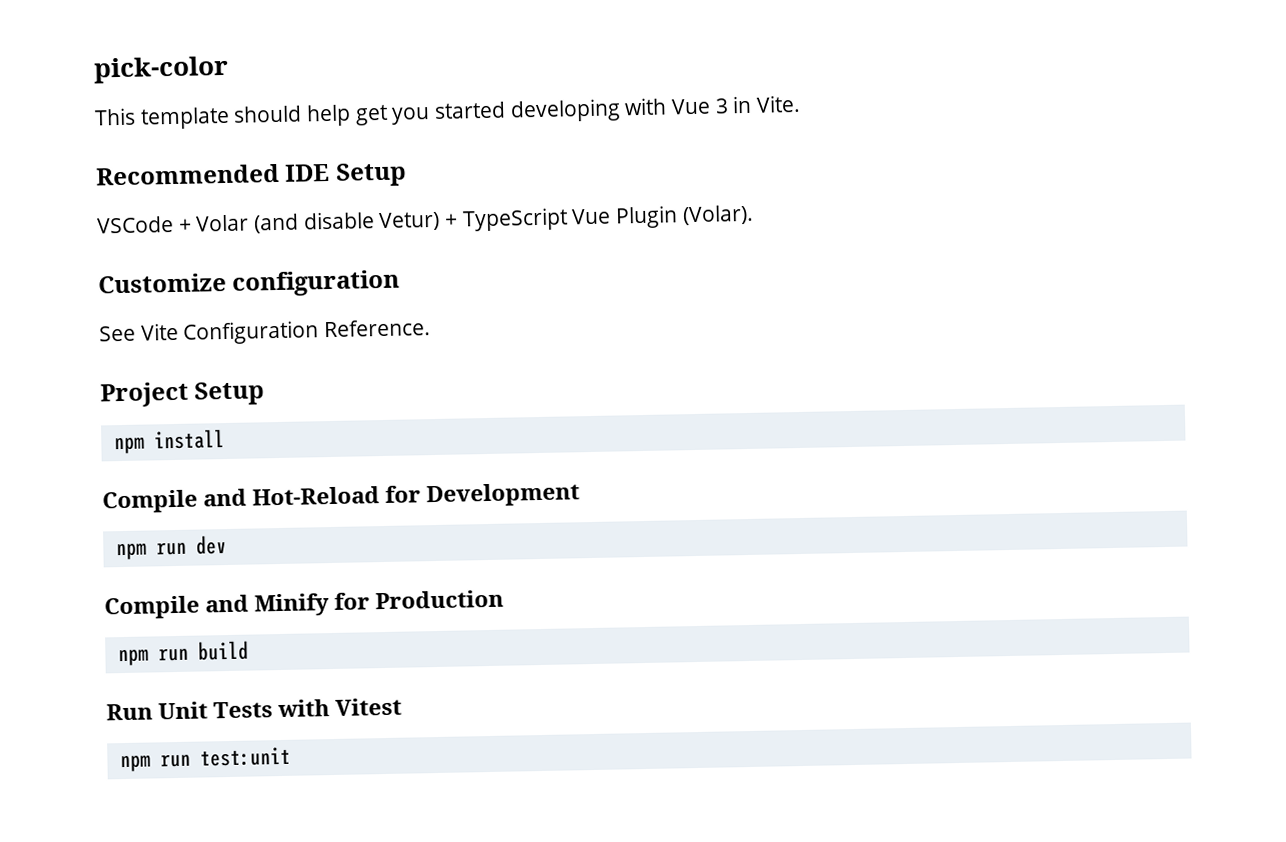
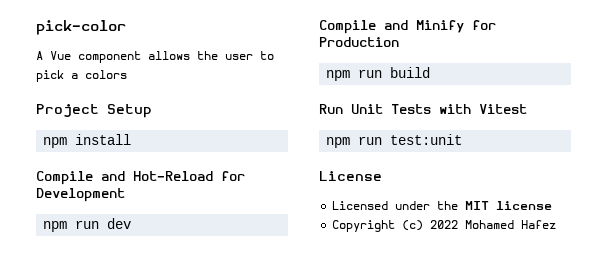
[94,94,802,130] [96,162,406,187] [96,204,754,234] [98,269,401,297] [99,319,432,345] This template should help get you started developing with Vue 3 in Vite. // Recommended IDE Setup // VSCode + Volar (and disable Vetur) + TypeScript Vue Plugin (Volar). // Customize configuration // See Vite Configuration Reference. -> [36,51,274,63] [36,70,127,82] A Vue component allows the user to pick a colors
(291, 756) none -> [319,171,382,181] [332,201,553,210] [332,220,557,232] // License // Licensed under the MIT license // Copyright (c) 2022 Mohamed Hafez

